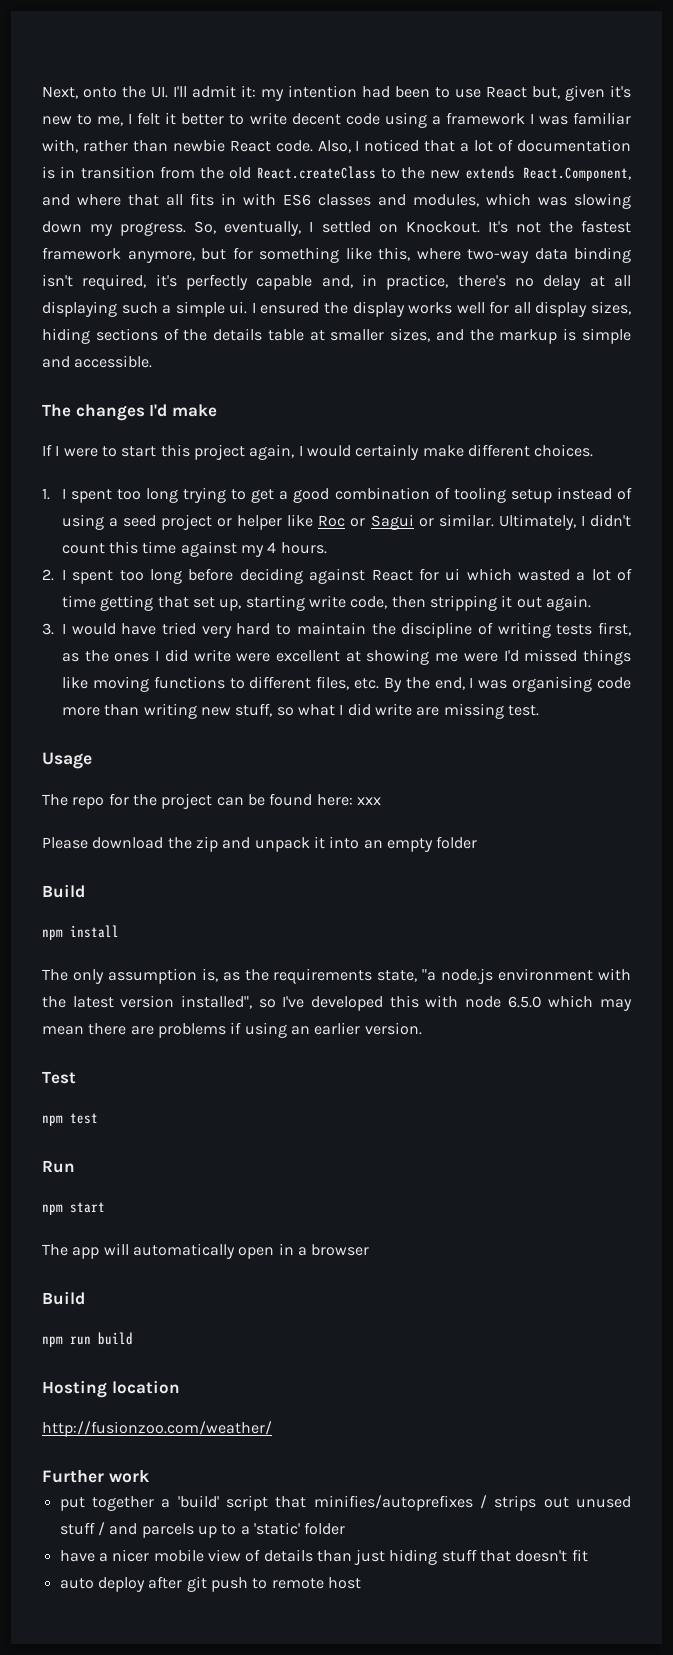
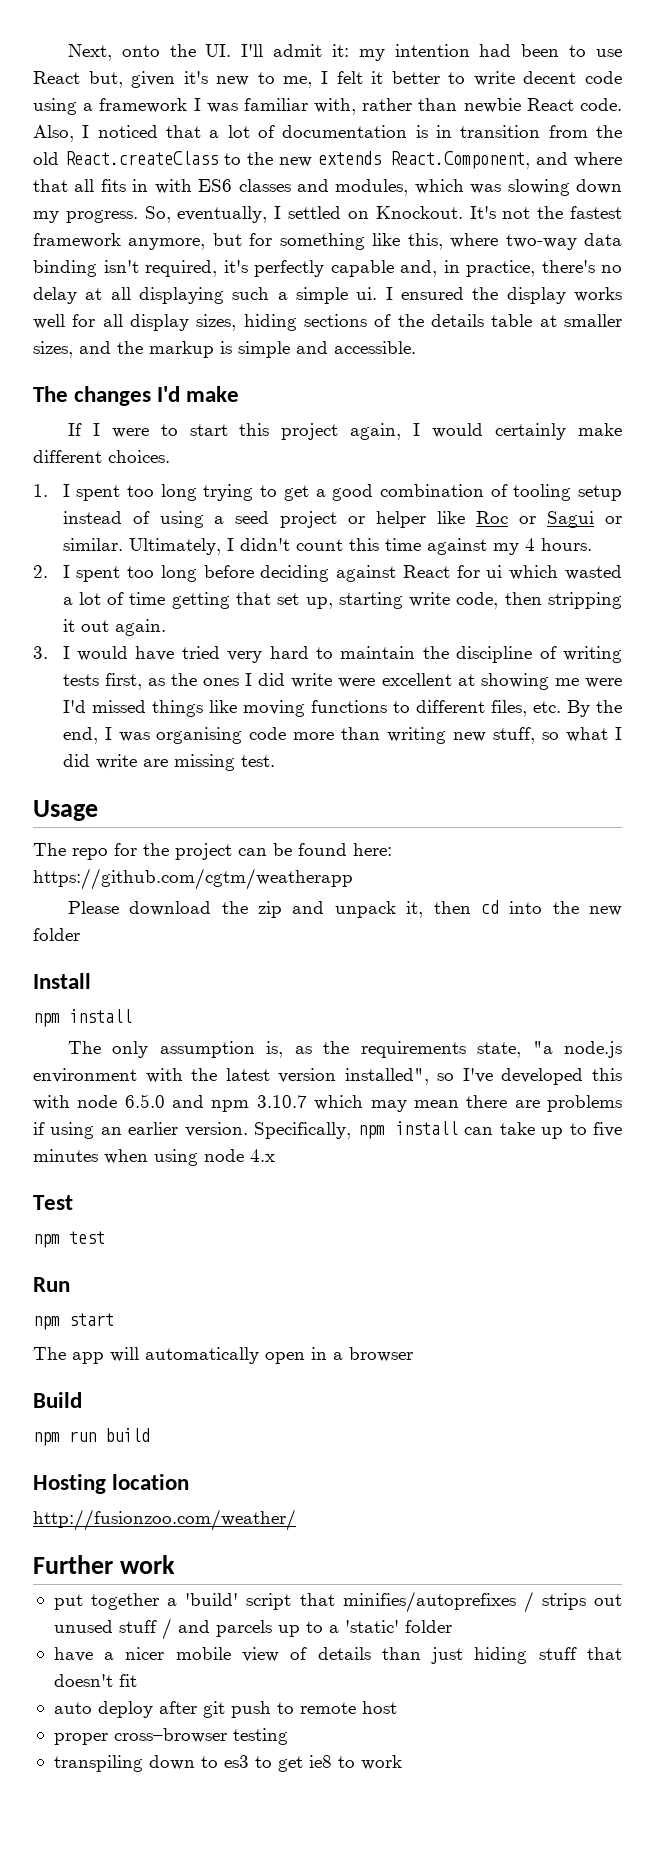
[356,797,381,805] xxx -> [33,868,353,890] https://github.com/cgtm/weatherapp
[313,836,478,852] [42,884,85,898] it into an empty folder // Build -> [406,900,622,918] [33,928,80,941] [33,973,91,989] it, then cd into the new folder // Install
(542, 1002) none -> [172,1095,307,1112] and npm 3.10.7
(422, 1028) none -> [254,1121,623,1139] [33,1149,275,1166] Specifically, npm install can take up to five minutes when using node 4.x
(361, 1583) none -> [53,1728,288,1745] [53,1755,402,1772] // proper cross–browser testing // transpiling down to es3 to get ie8 to work

